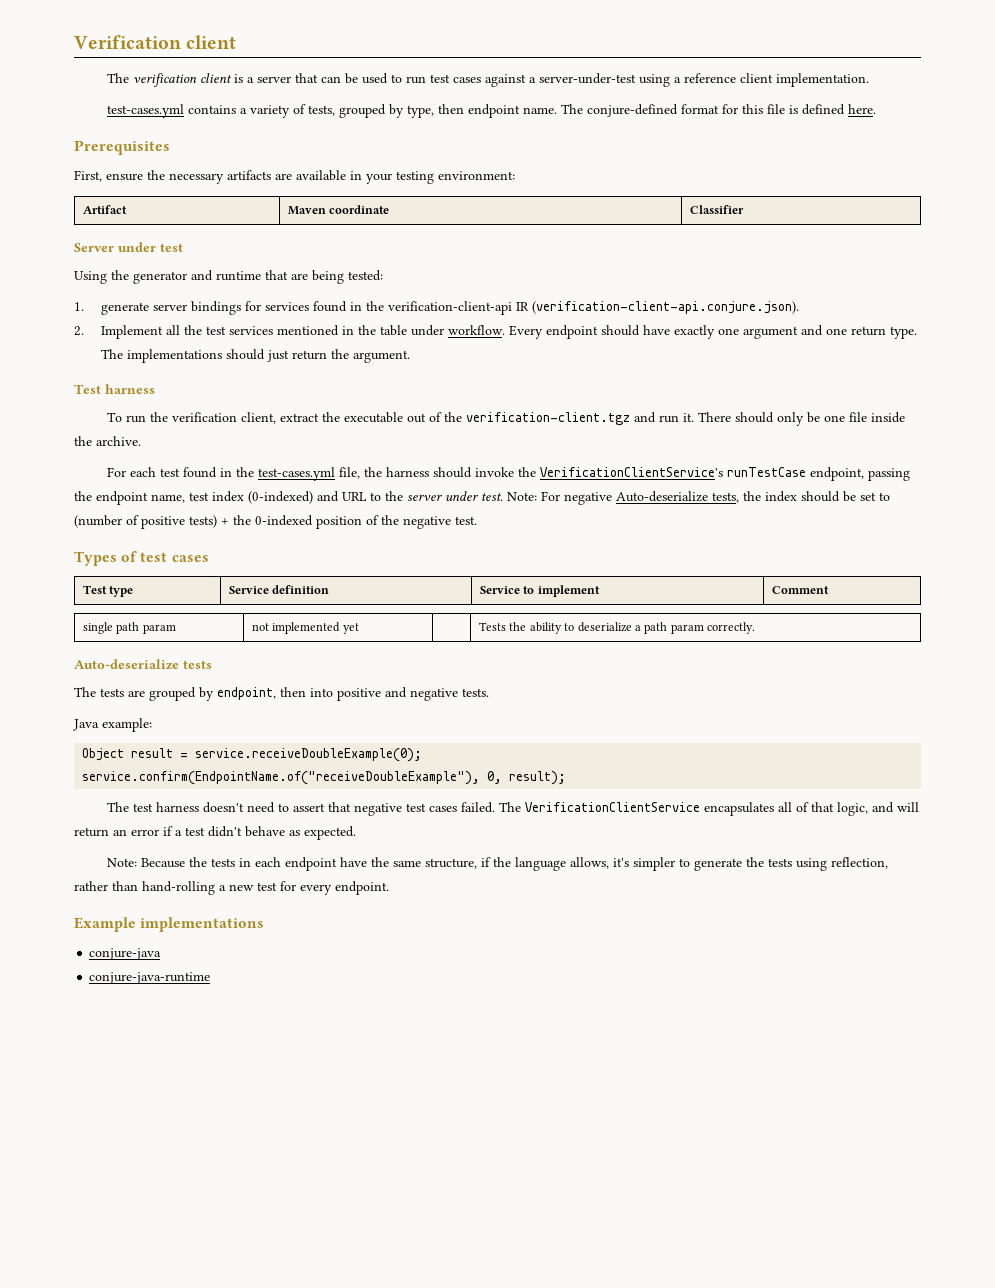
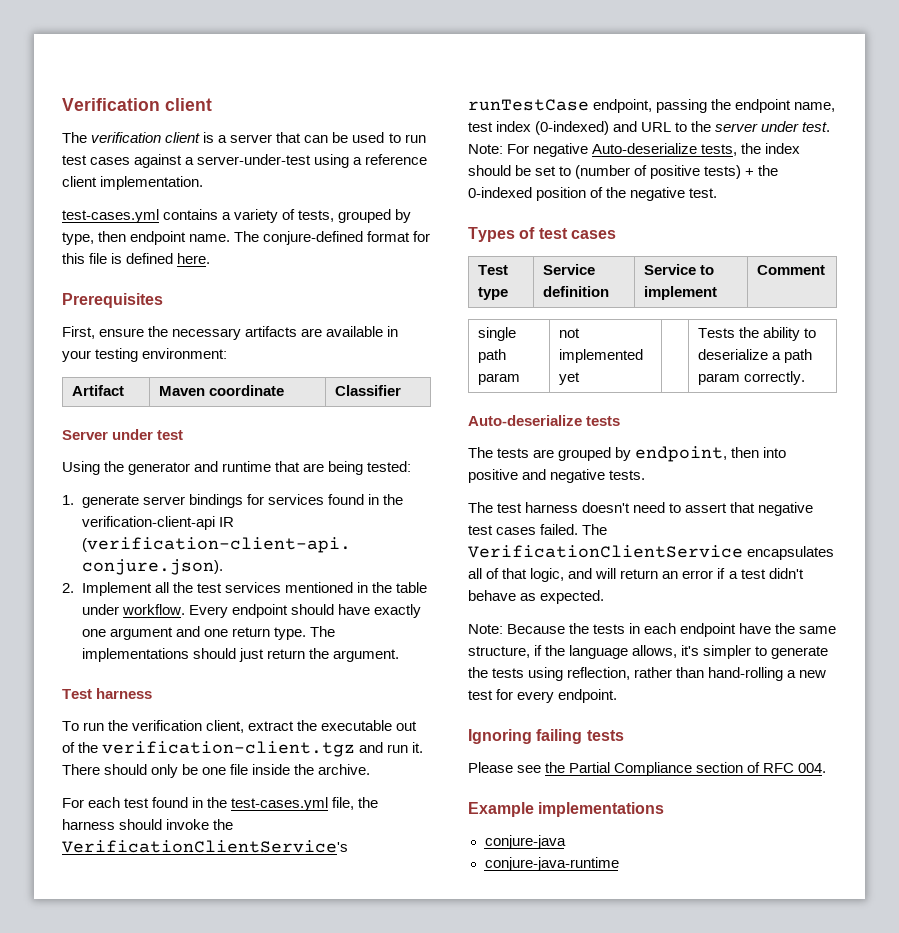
[73,718,152,732] [82,748,423,762] [82,771,567,785] // Java example: // Object result = service.receiveDoubleExample(0); // service.confirm(EndpointName.of("receiveDoubleExample"), 0, result); -> (646, 475) none
(389, 888) none -> [468,729,624,744] [468,762,827,776] // Ignoring failing tests // Please see the Partial Compliance section of RFC 004.

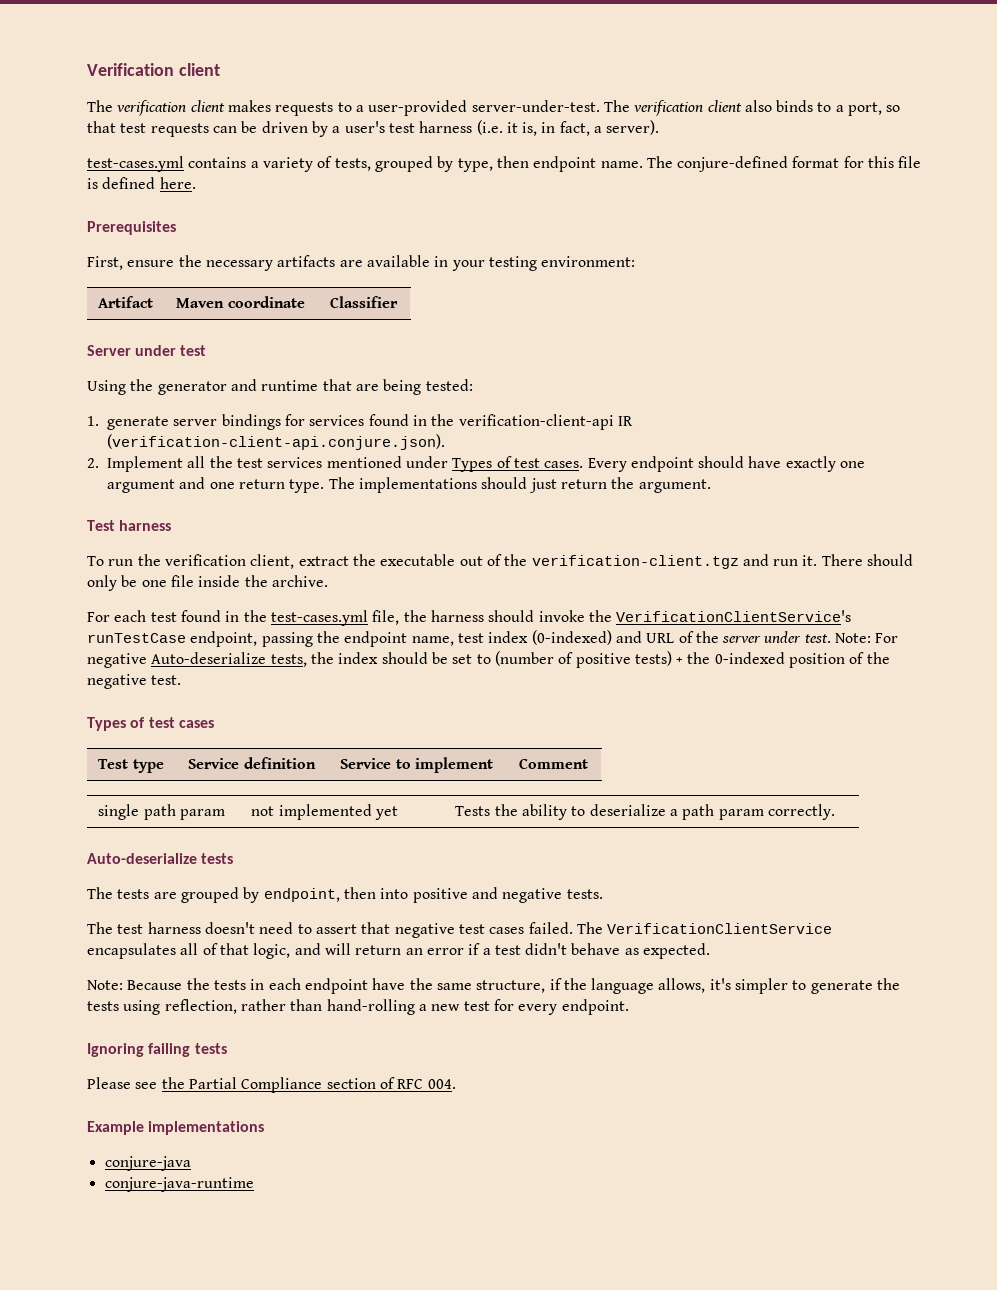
[203,132,426,143] [62,154,428,168] [62,176,204,190] is a server that can be used to run test cases against a server-under-test using a reference client implementation. -> [227,100,901,116] [87,120,660,137] makes requests to a user-provided server-under-test. The verification client also binds to a port, so that test requests can be driven by a user's test harness (i.e. it is, in fact, a server).
[357,582,428,593] [81,604,185,615] in the table under workflow. -> [405,456,584,472] under Types of test cases.
[675,122,688,132] to -> [678,631,694,643] of

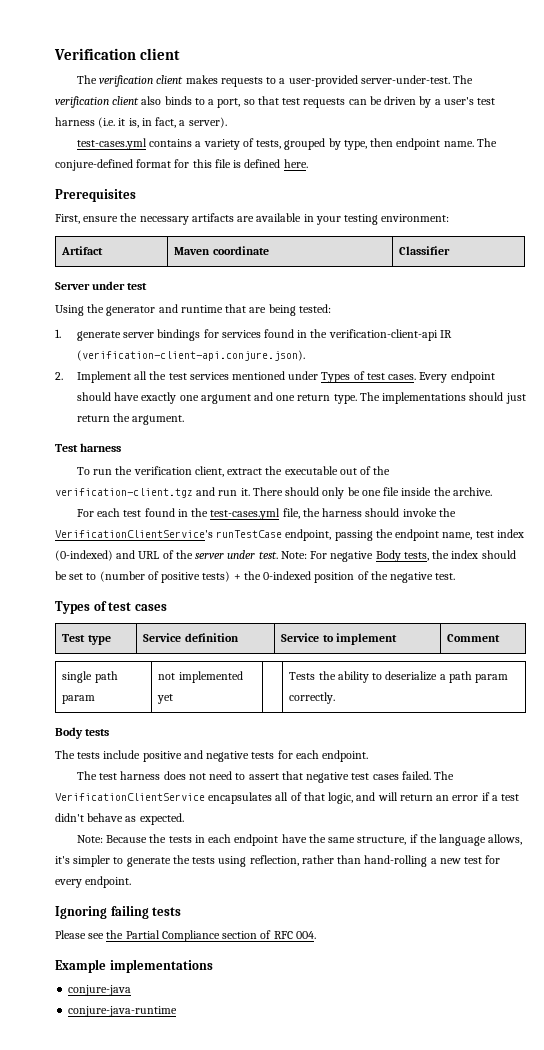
[151,652,267,664] Auto-deserialize -> [375,550,401,562] Body
[87,853,197,864] Auto-deserialize -> [55,727,83,739] Body
[153,887,603,903] are grouped by endpoint, then into positive and negative tests. -> [103,750,369,762] include positive and negative tests for each endpoint.
[204,922,255,934] doesn't -> [163,771,206,780] does not

